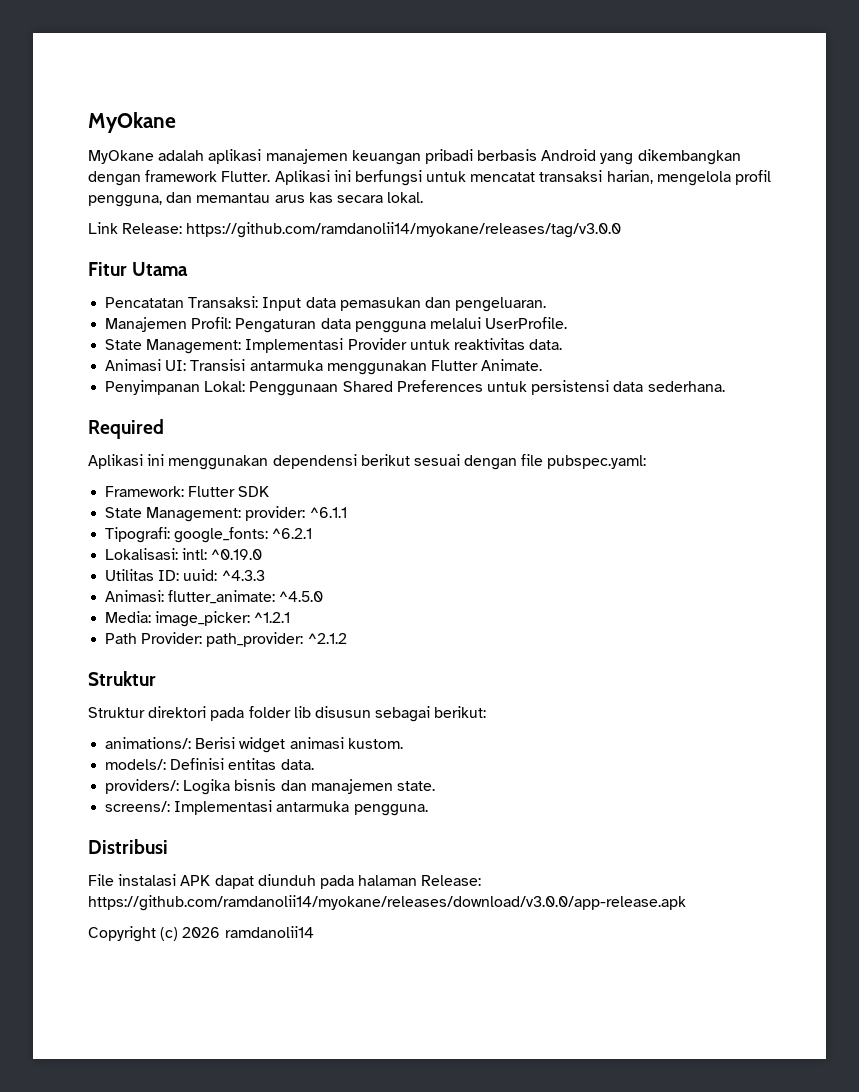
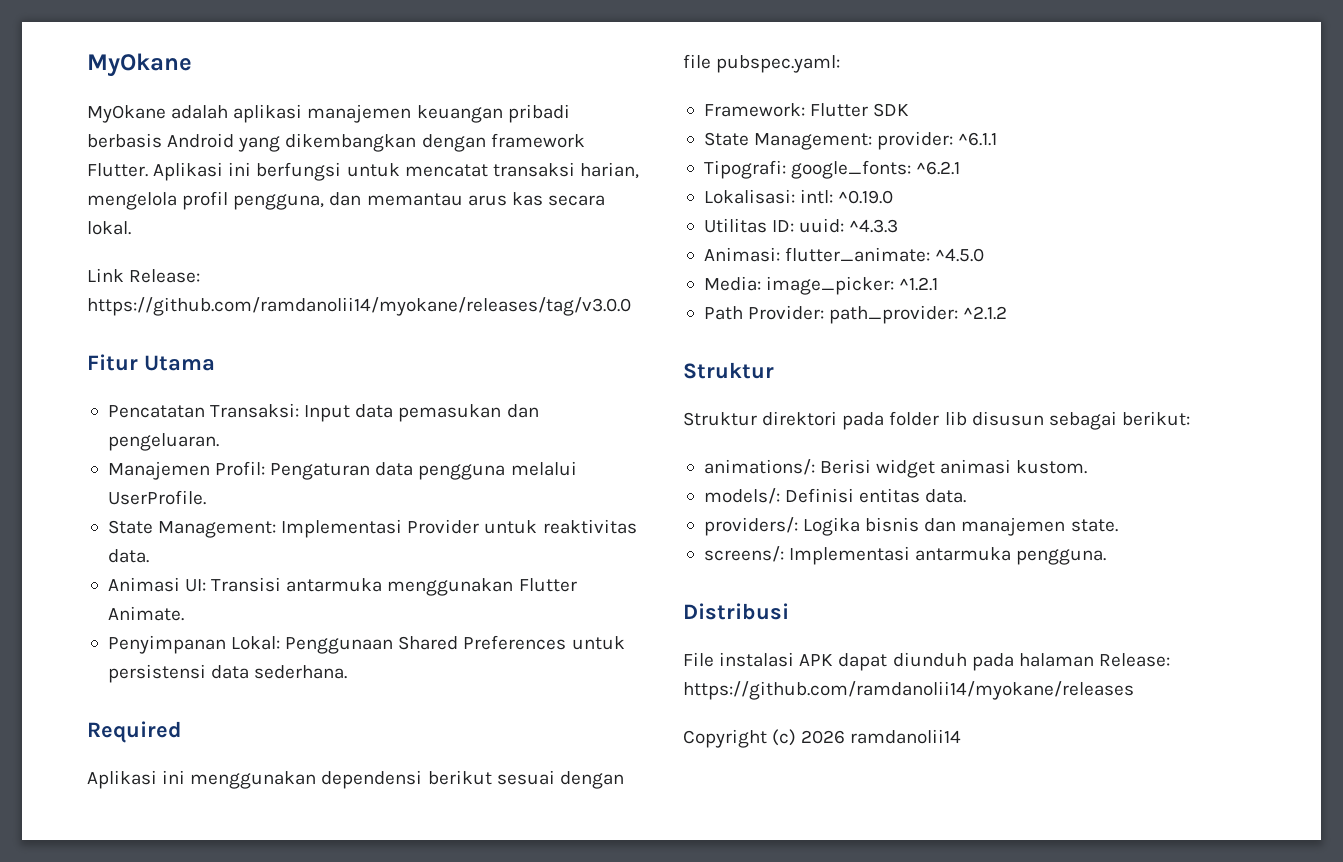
[88,895,686,911] https://github.com/ramdanolii14/myokane/releases/download/v3.0.0/app-release.apk -> [683,681,1134,700] https://github.com/ramdanolii14/myokane/releases

